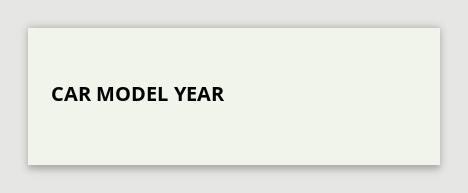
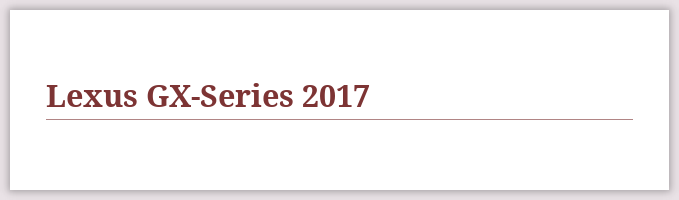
[51,87,225,101] CAR MODEL YEAR -> [46,83,371,107] Lexus GX-Series 2017

